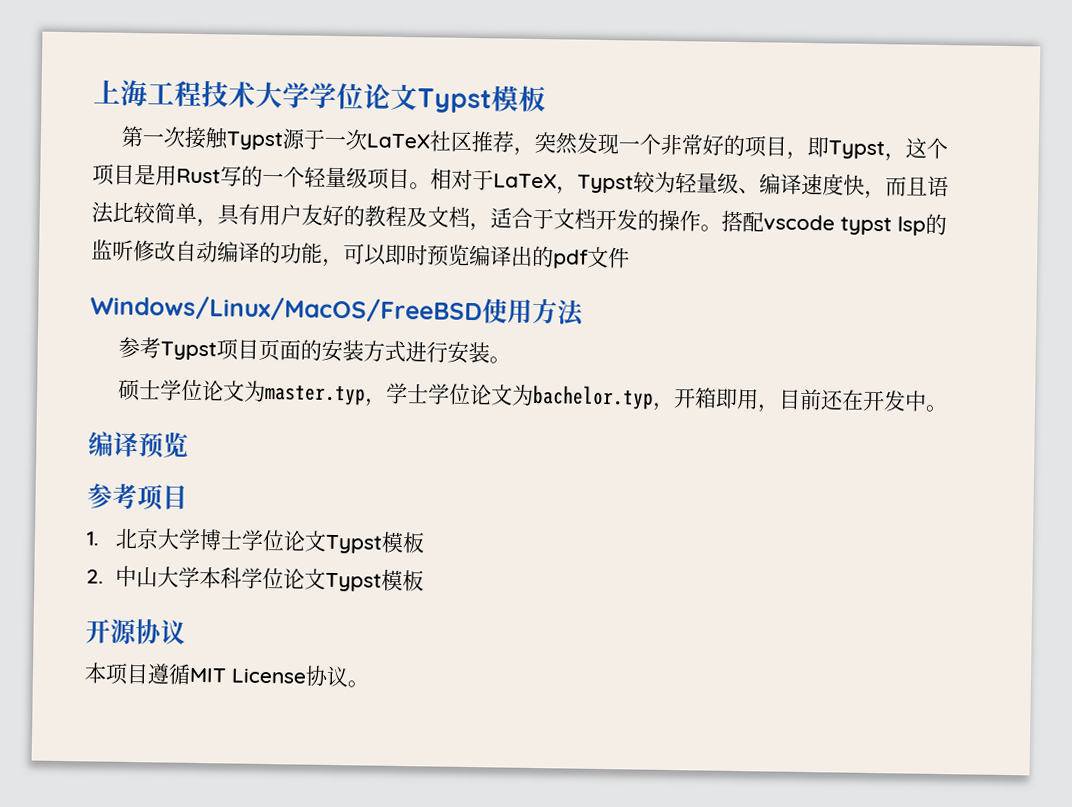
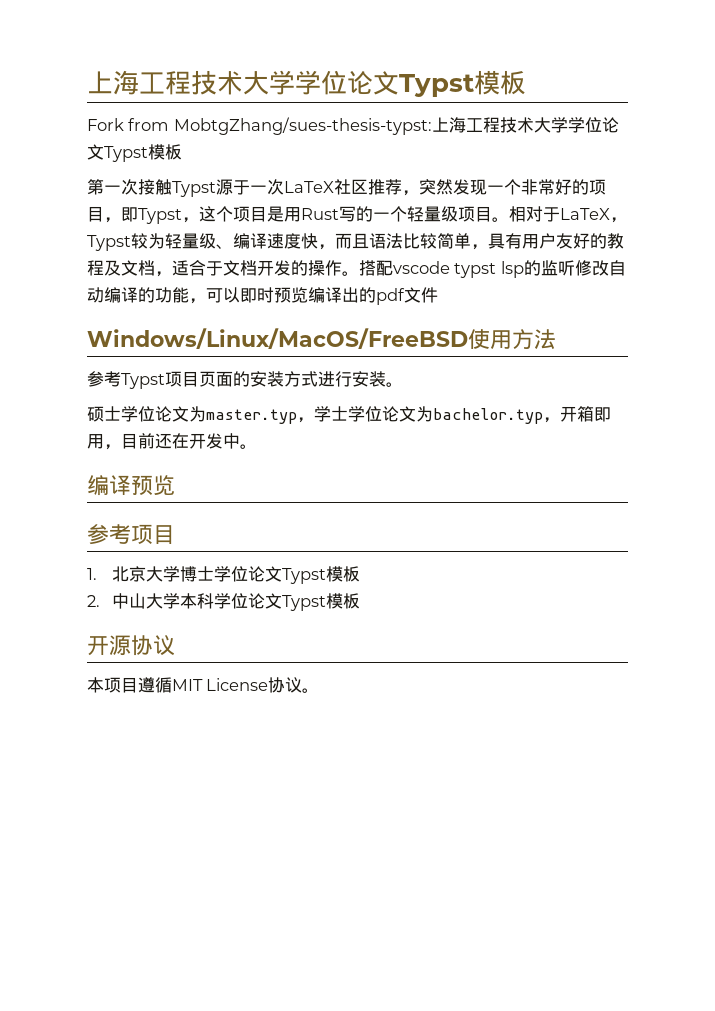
[93,79,546,114] 上海工程技术大学学位论文Typst模板 -> [87,70,526,97] [87,117,619,135] [87,144,182,162] 上海工程技术大学学位论文Typst模板 // Fork from MobtgZhang/sues-thesis-typst:上海工程技术大学学位论文Typst模板

